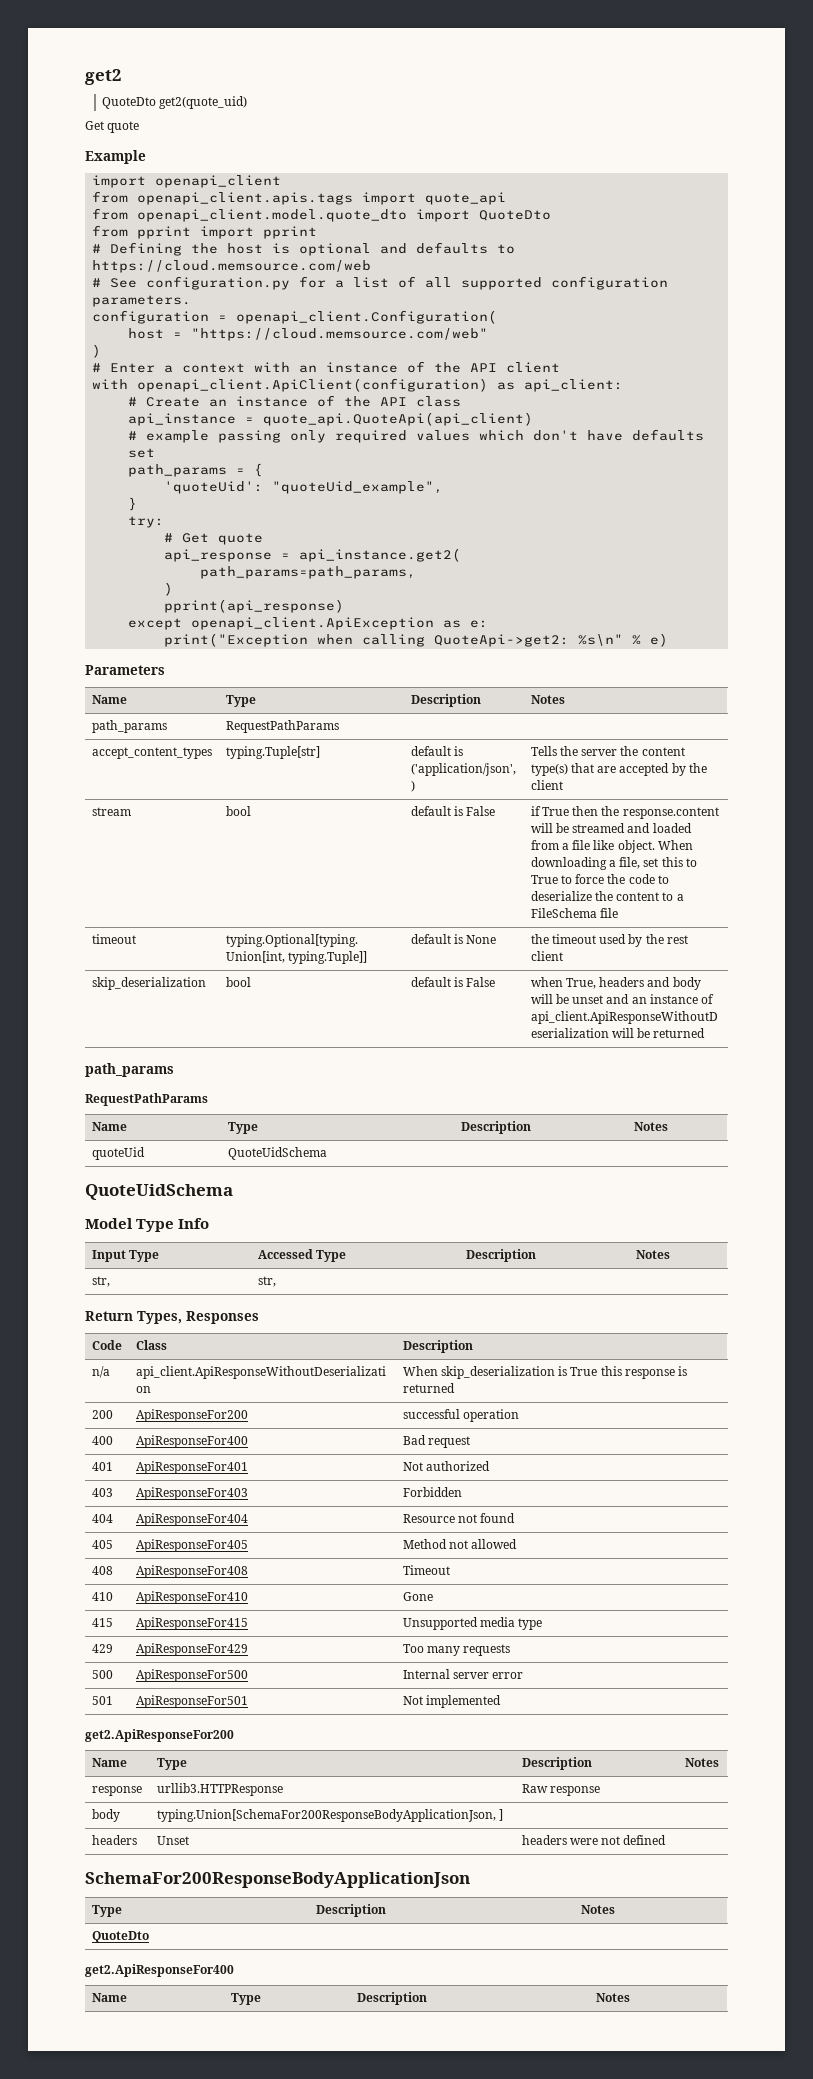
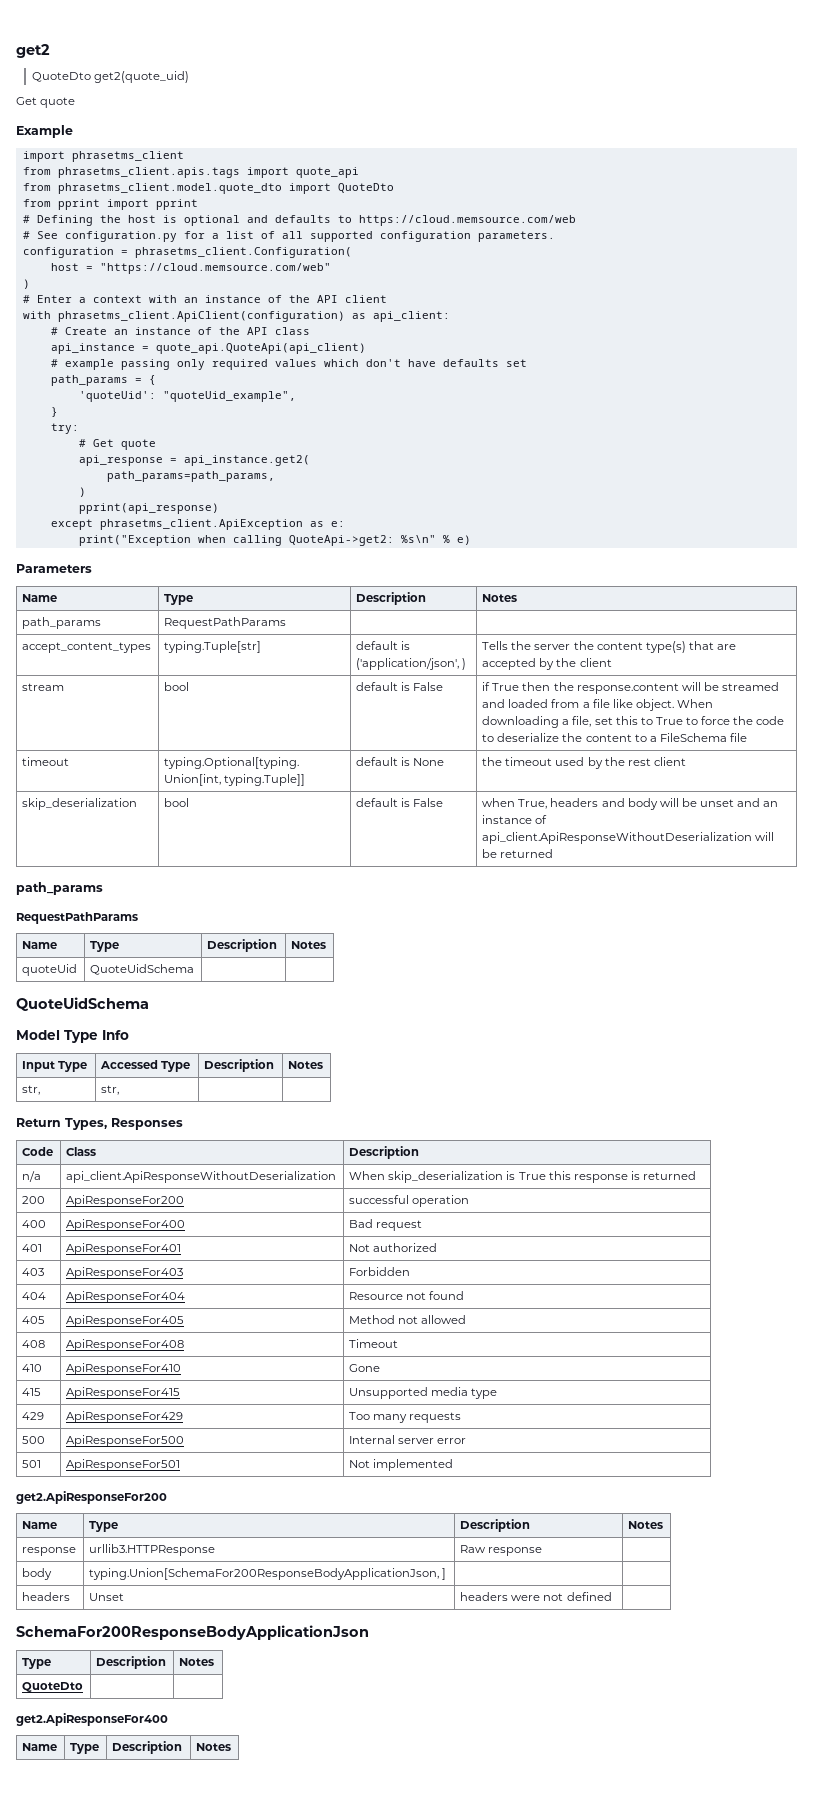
[155,175,282,188] [92,191,354,205] openapi_client // from openapi_client.apis.tags -> [71,151,184,162] [22,167,240,178] phrasetms_client // from phrasetms_client.apis.tags
[137,209,408,222] openapi_client.model.quote_dto -> [57,183,282,194] phrasetms_client.model.quote_dto
[236,310,498,324] openapi_client.Configuration( -> [134,247,352,258] phrasetms_client.Configuration(
[137,378,489,392] openapi_client.ApiClient(configuration) -> [57,311,345,322] phrasetms_client.ApiClient(configuration)
[191,617,435,630] openapi_client.ApiException -> [99,519,303,530] phrasetms_client.ApiException

